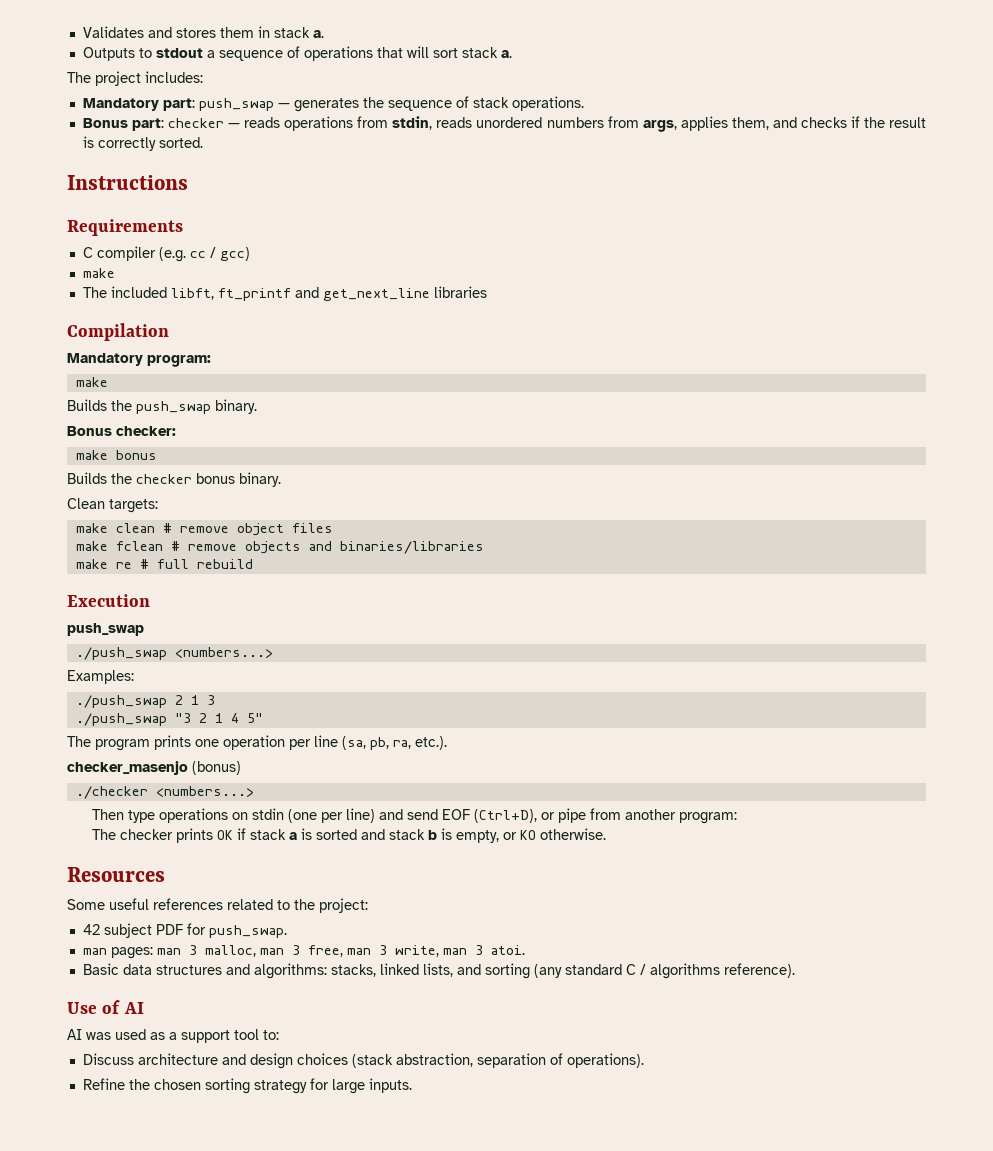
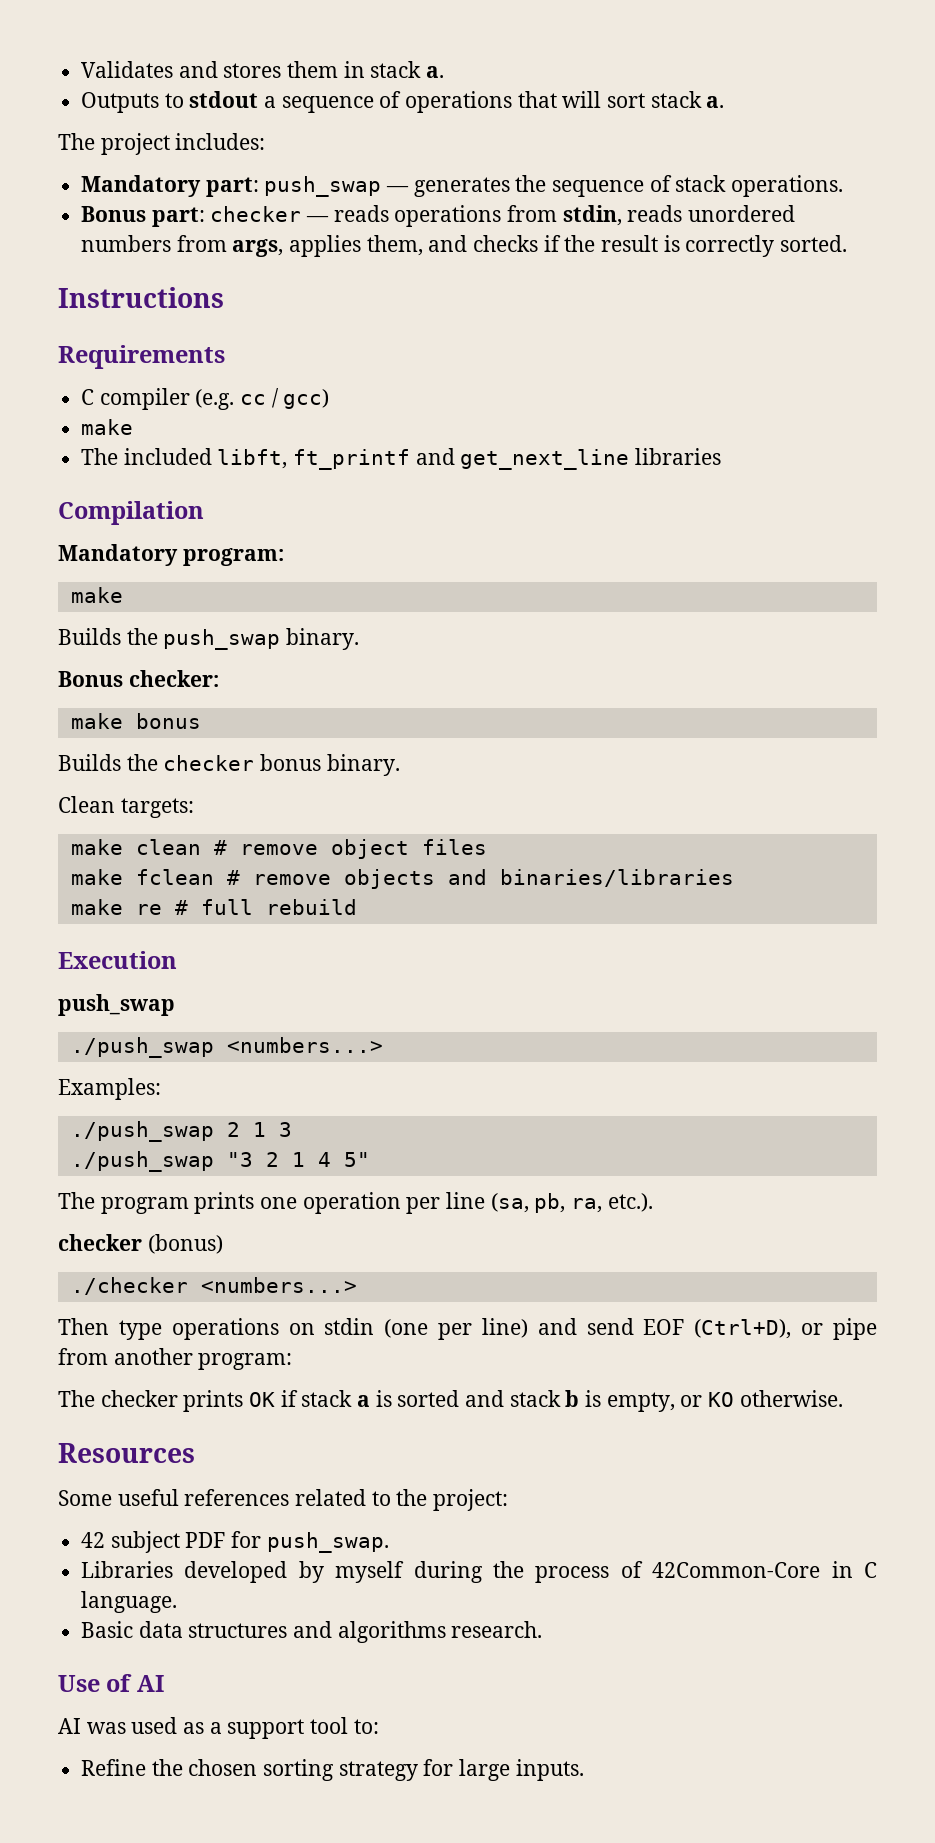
[67,761,188,775] checker_masenjo -> [58,1234,142,1251] checker
[82,945,525,959] [82,963,795,979] man pages: man 3 malloc, man 3 free, man 3 write, man 3 atoi. // Basic data structures and algorithms: stacks, linked lists, and sorting (any standard C / algorithms reference). -> [81,1561,877,1583] [81,1591,178,1613] [81,1621,543,1643] Libraries developed by myself during the process of 42Common-Core in C language. // Basic data structures and algorithms research.
[82,1053,644,1069] // Discuss architecture and design choices (stack abstraction, separation of operations). -> (379, 1726) none

